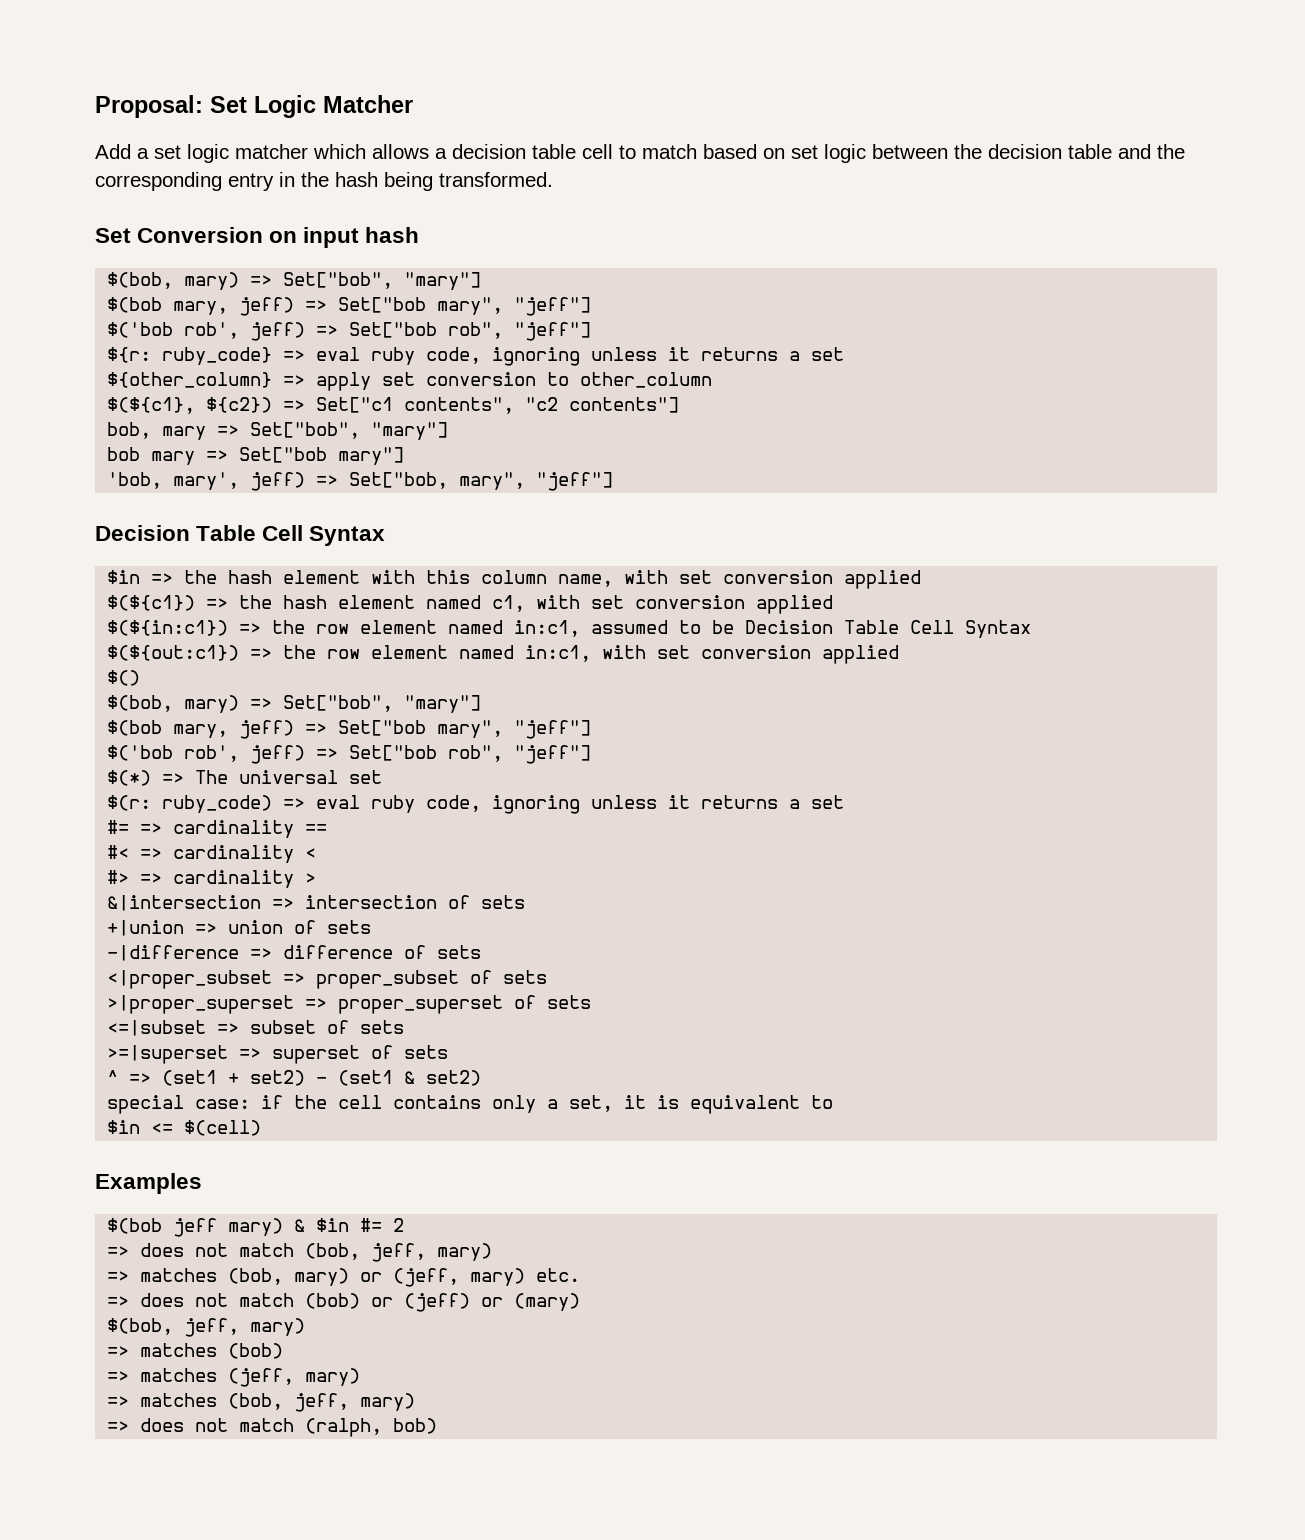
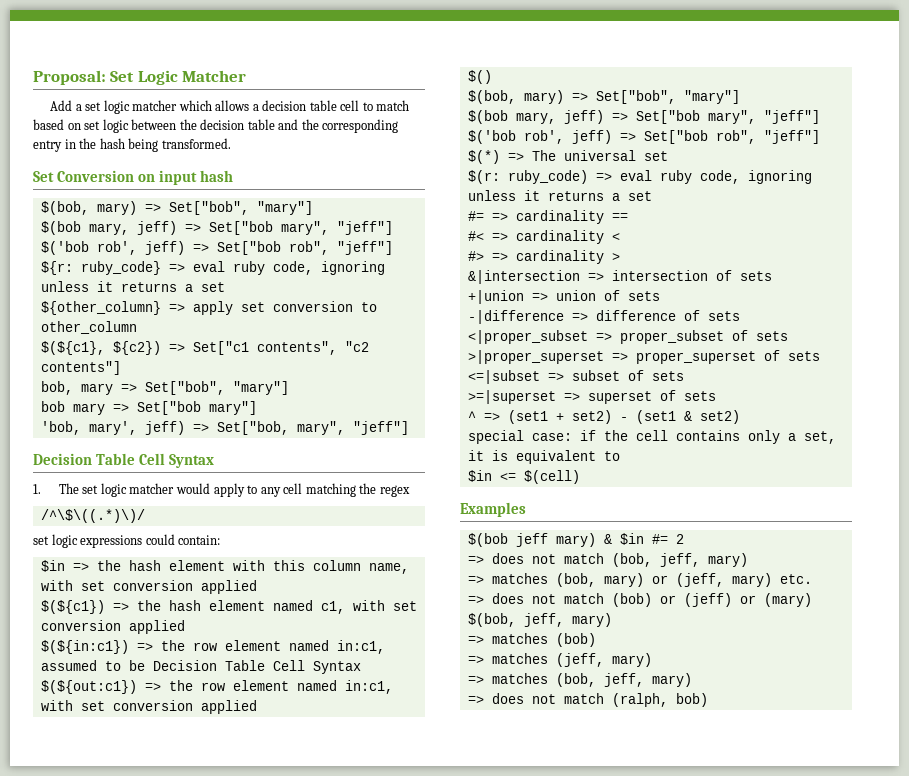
(386, 536) none -> [33,483,410,497] [40,509,145,523] [33,534,221,548] // 1. The set logic matcher would apply to any cell matching the regex // /^\$\((.*)\)/ // set logic expressions could contain:

